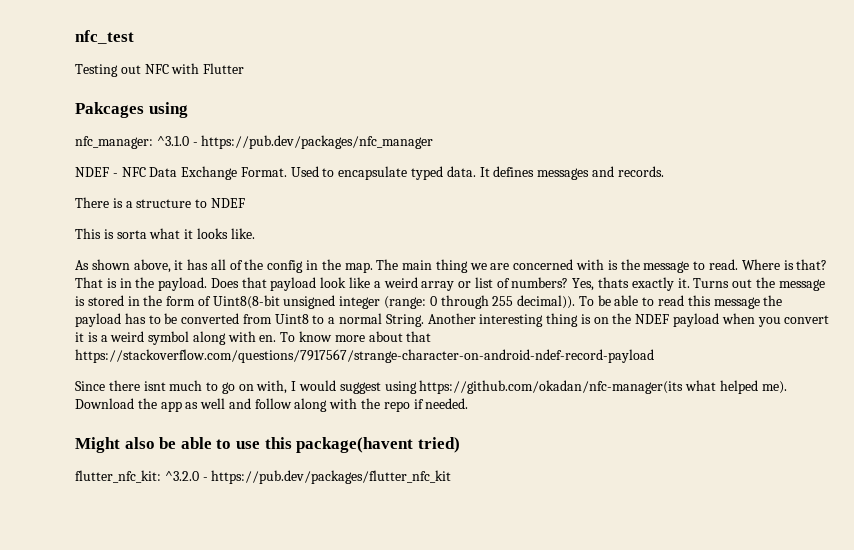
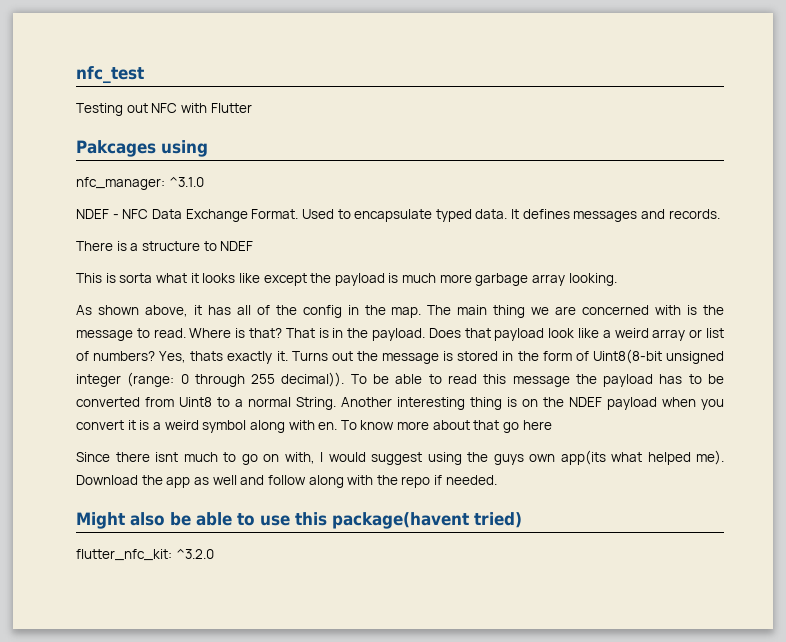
[192,135,434,149] - https://pub.dev/packages/nfc_manager -> (204, 181) none
[230,228,255,239] like. -> [238,273,617,286] like except the payload is much more garbage array looking.
[75,349,654,363] https://stackoverflow.com/questions/7917567/strange-character-on-android-ndef-record-payload -> [503,420,552,433] go here
[419,380,684,394] https://github.com/okadan/nfc-manager(its -> [467,450,606,465] the guys own app(its
[202,470,452,484] - https://pub.dev/packages/flutter_nfc_kit -> (214, 553) none

